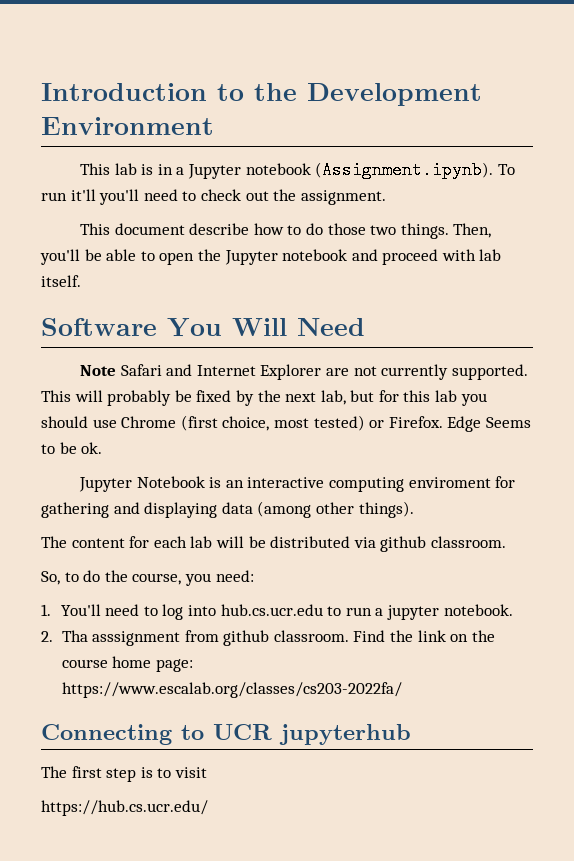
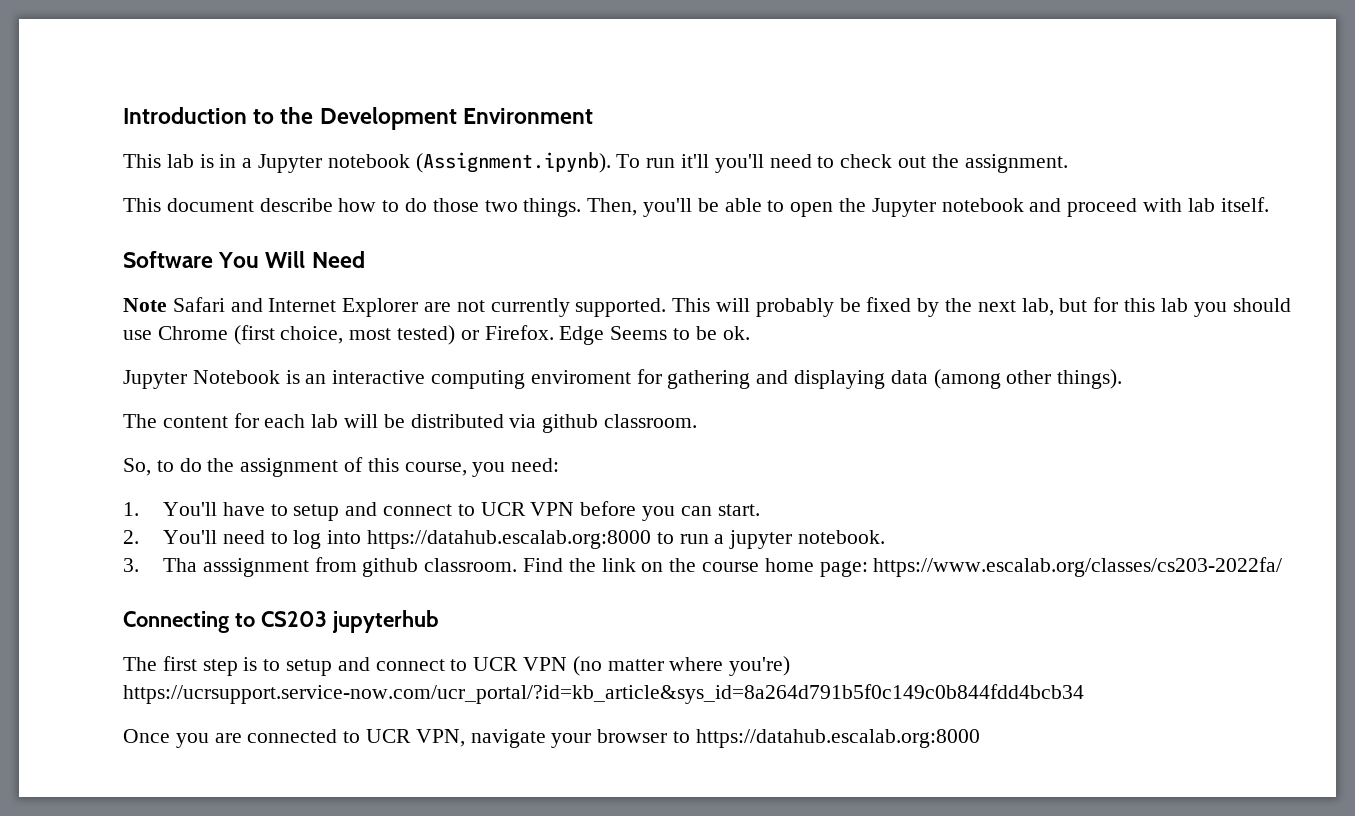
(128, 576) none -> [240,457,399,477] assignment of this
(101, 610) none -> [222,501,760,521] [123,530,217,544] have to setup and connect to UCR VPN before you can start. // 2. You'll
[220,604,323,616] hub.cs.ucr.edu -> [366,530,651,549] https://datahub.escalab.org:8000
[41,631,53,642] 2. -> [123,558,139,572] 3.
[213,724,272,740] UCR -> [260,611,327,627] CS203
[174,767,207,778] [41,800,208,816] visit // https://hub.cs.ucr.edu/ -> [286,656,791,676] [123,684,1084,704] [123,729,980,748] setup and connect to UCR VPN (no matter where you're) https://ucrsupport.service-now.com/ucr_portal/?id=kb_article&sys_id=8a264d791b5f0c149c0b844fdd4bcb34 // Once you are connected to UCR VPN, navigate your browser to https://datahub.escalab.org:8000

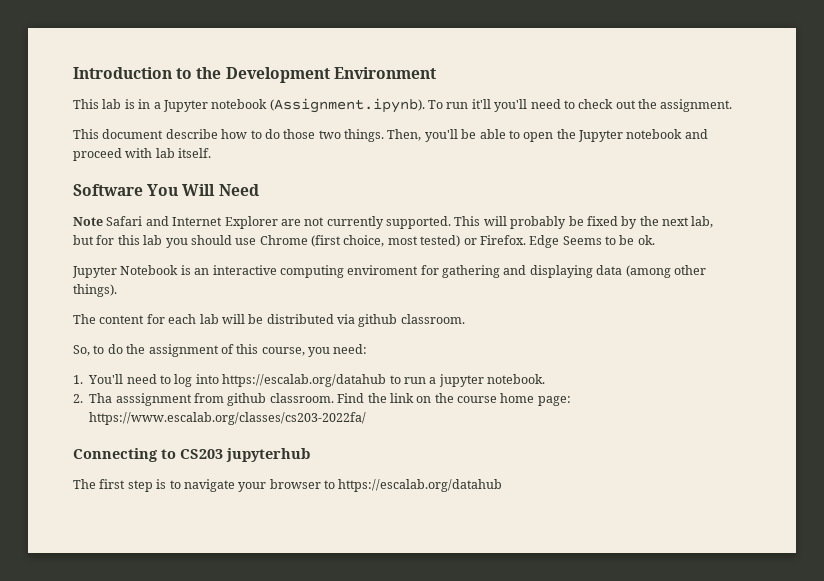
[222,501,760,521] [123,530,217,544] have to setup and connect to UCR VPN before you can start. // 2. You'll -> (124, 379) none
[366,530,651,549] https://datahub.escalab.org:8000 -> [222,374,387,387] https://escalab.org/datahub
[123,558,139,572] 3. -> [73,394,83,403] 2.
[286,656,791,676] [123,684,1084,704] [123,729,465,748] setup and connect to UCR VPN (no matter where you're) https://ucrsupport.service-now.com/ucr_portal/?id=kb_article&sys_id=8a264d791b5f0c149c0b844fdd4bcb34 // Once you are connected to UCR VPN, -> (181, 484) none
[695,729,980,748] https://datahub.escalab.org:8000 -> [338,479,503,492] https://escalab.org/datahub

